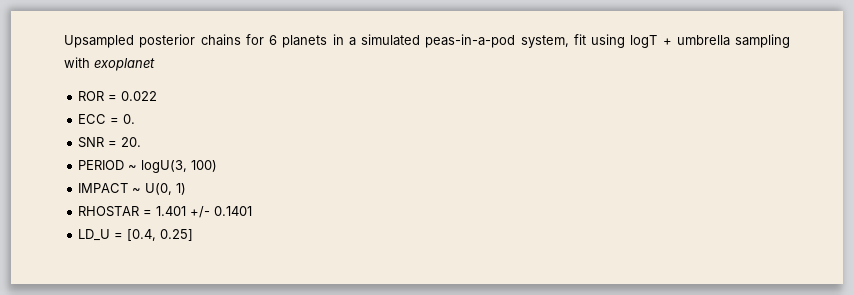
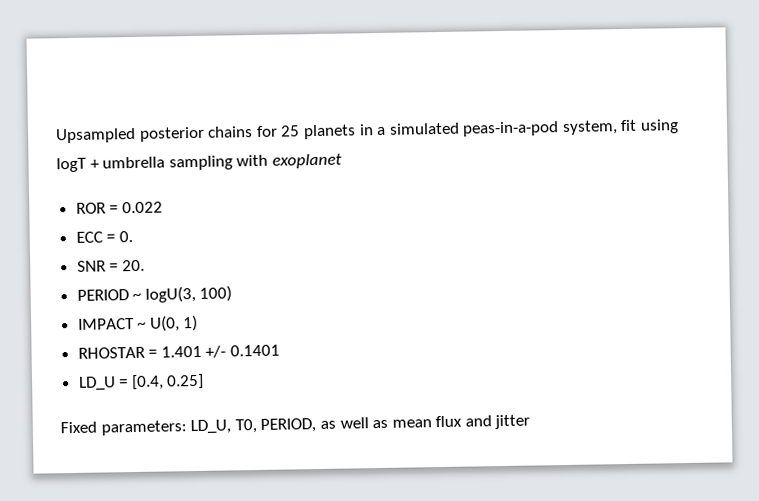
[269,35,277,45] 6 -> [280,125,301,137] 25
(194, 235) none -> [60,414,531,436] // Fixed parameters: LD_U, T0, PERIOD, as well as mean flux and jitter

